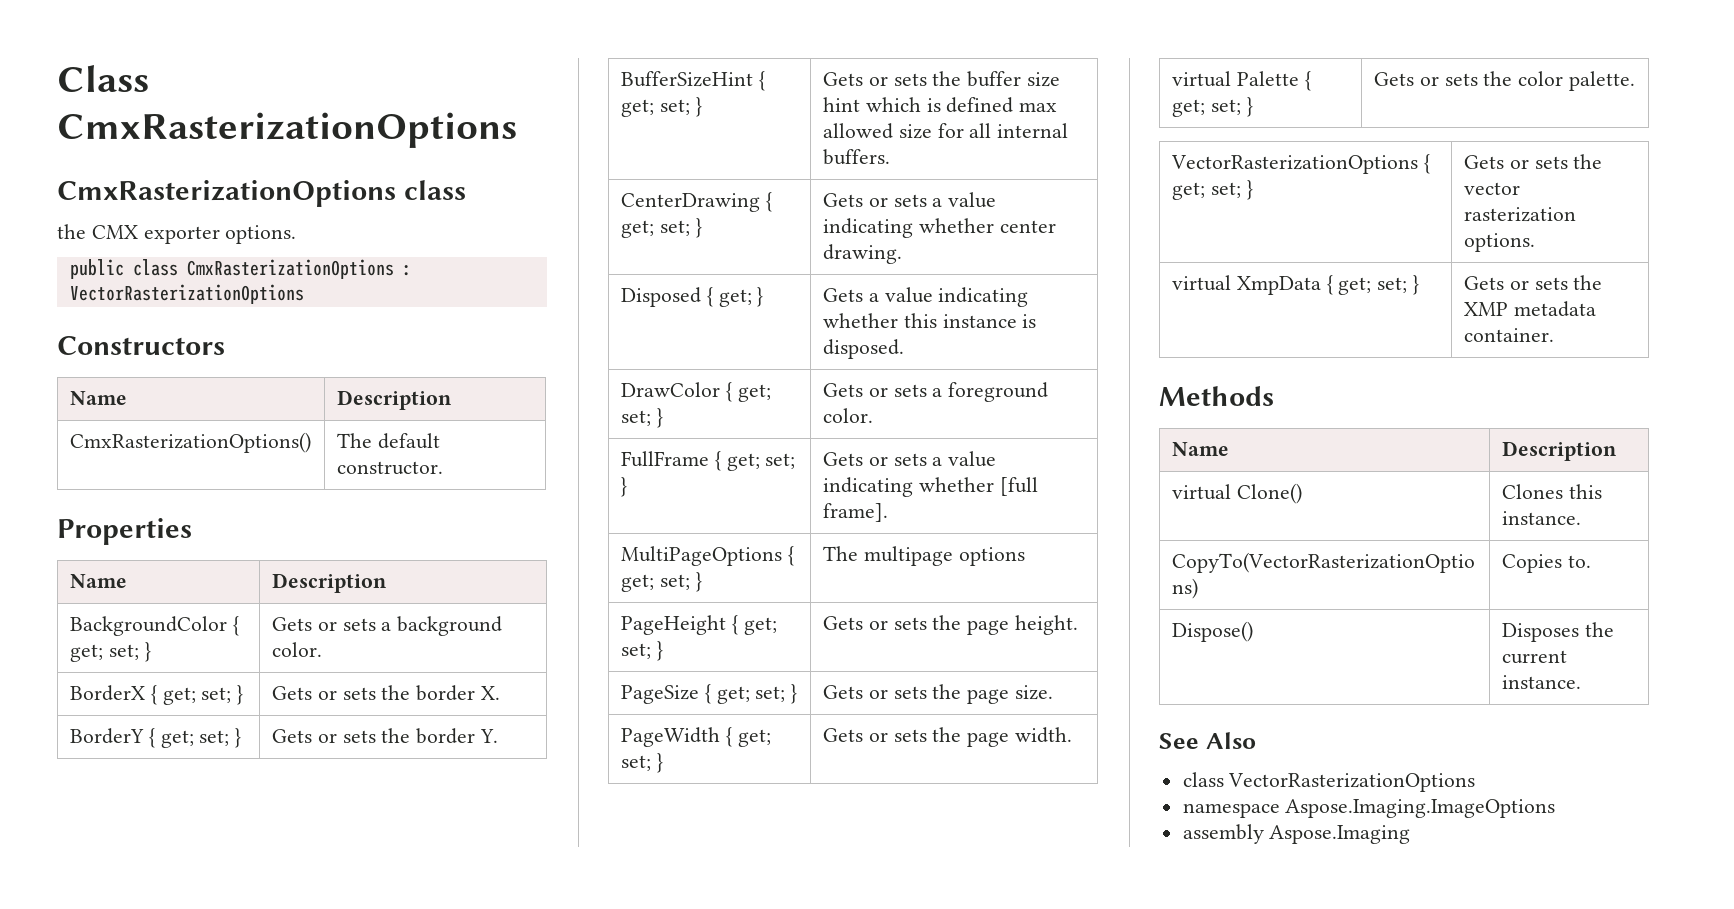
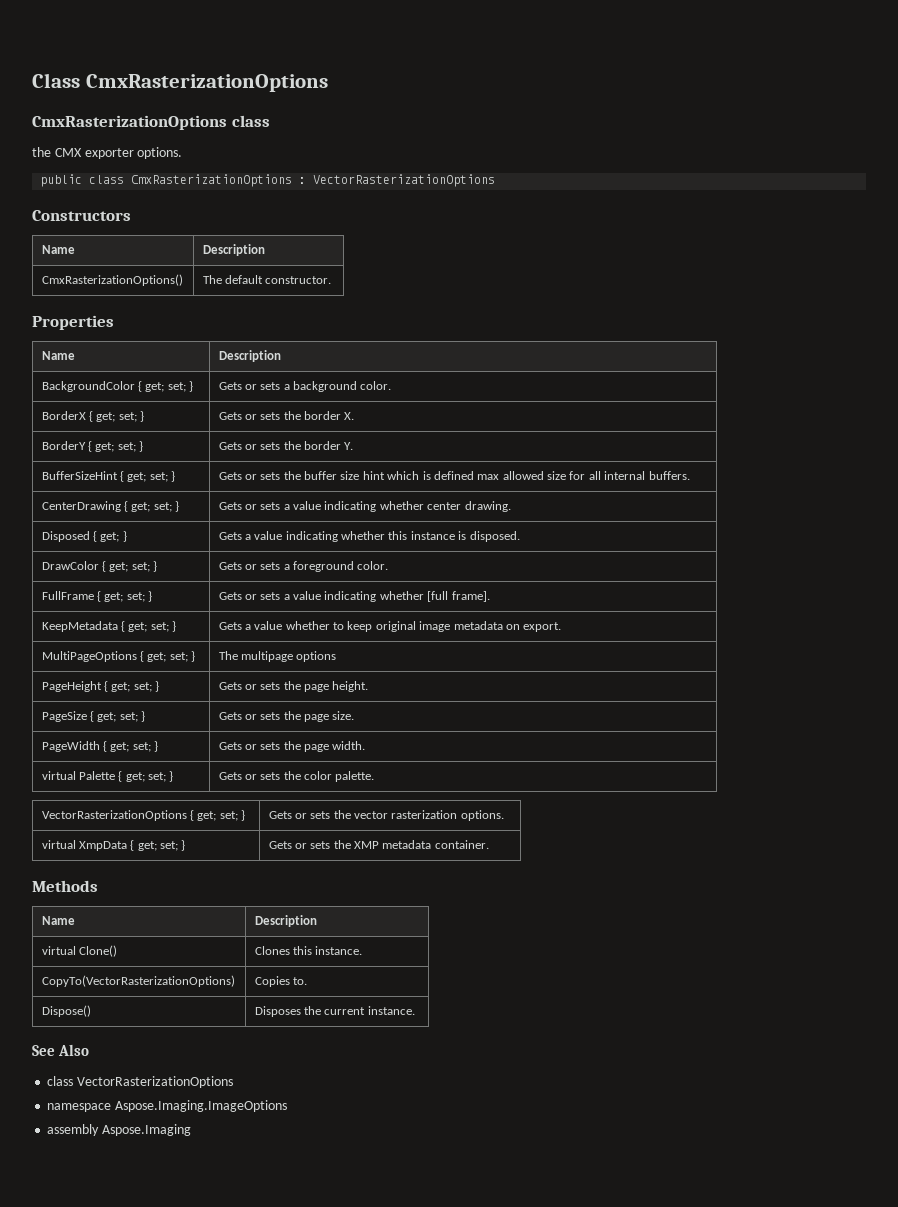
(888, 512) none -> [41,621,177,632] [218,621,562,632] // KeepMetadata { get; set; } | Gets a value whether to keep original image metadata on export.

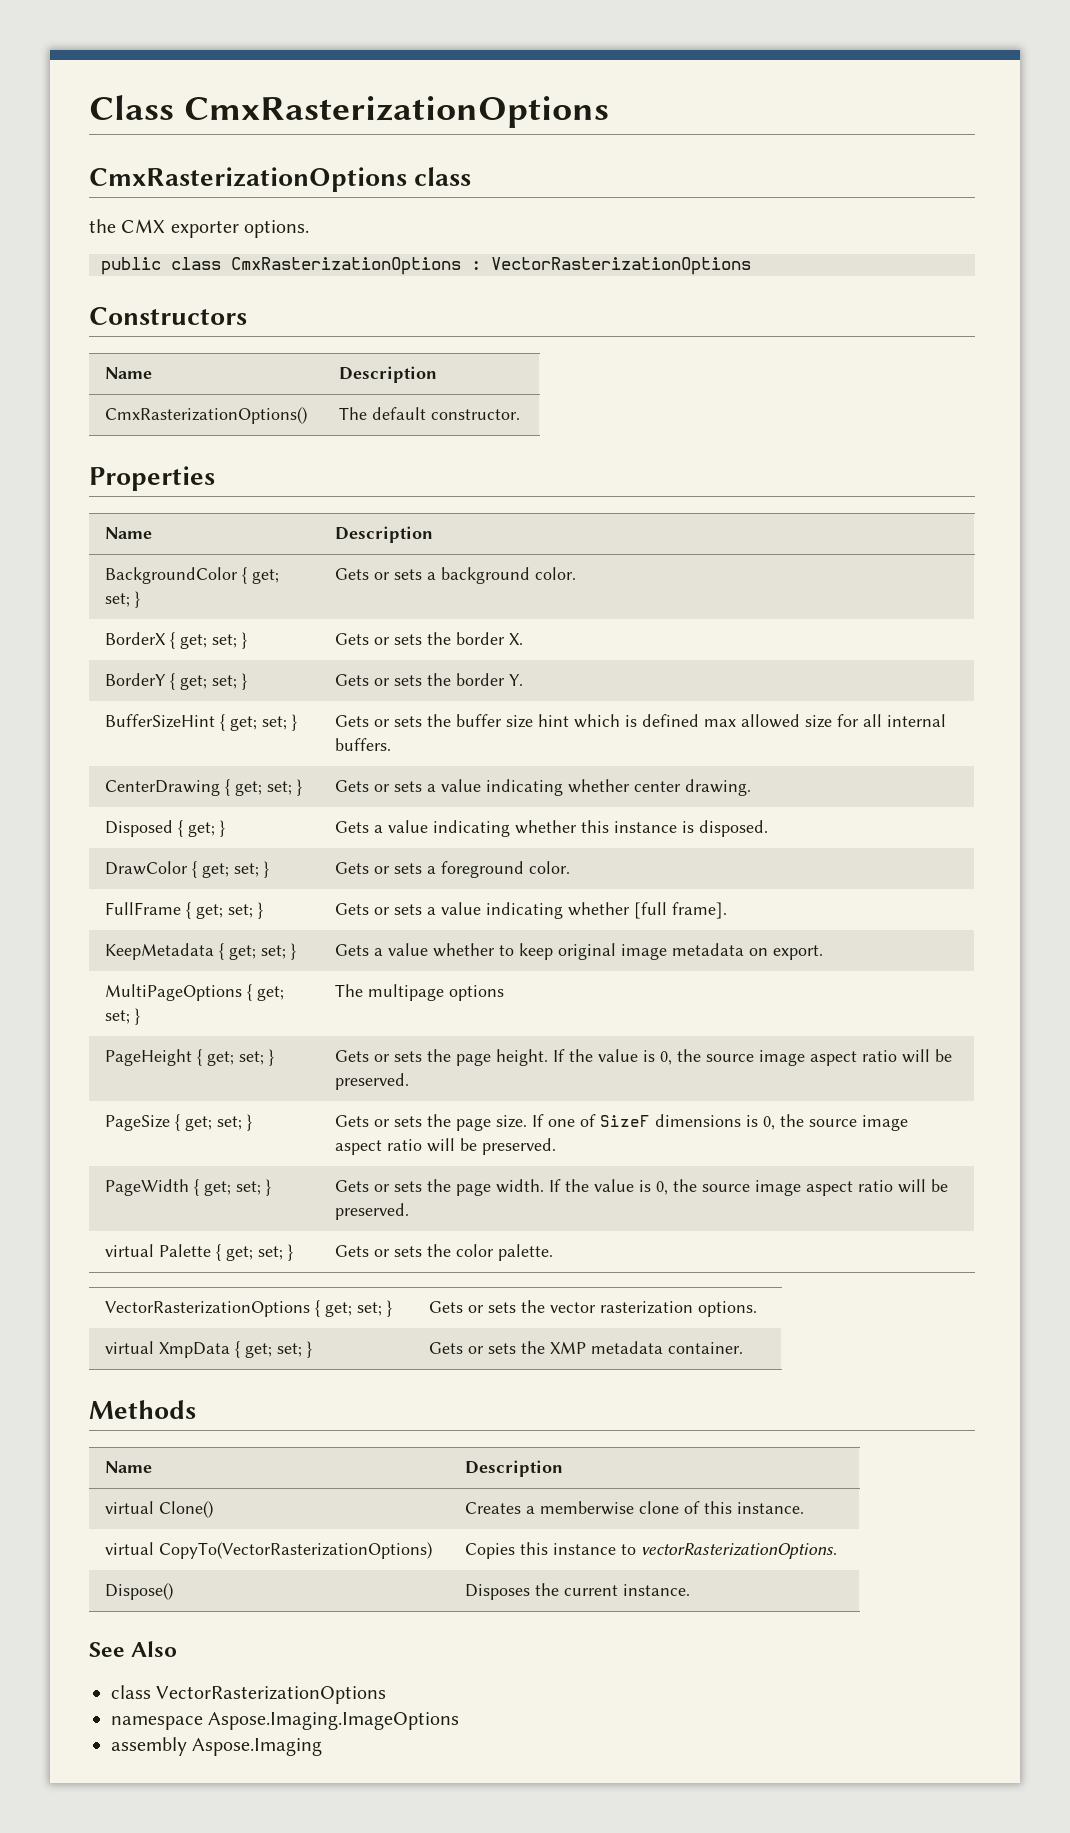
(369, 686) none -> [552,1049,952,1066] [334,1073,409,1090] If the value is 0, the source image aspect ratio will be preserved.
(355, 715) none -> [531,1114,908,1131] [334,1138,556,1155] If one of SizeF dimensions is 0, the source image aspect ratio will be preserved.
(366, 745) none -> [548,1179,948,1196] [334,1203,409,1220] If the value is 0, the source image aspect ratio will be preserved.
[254,946,290,955] Clones -> [464,1501,700,1515] Creates a memberwise clone of
(363, 950) none -> [104,1542,154,1555] virtual
[292,977,307,985] to. -> [519,1542,837,1559] this instance to vectorRasterizationOptions.

